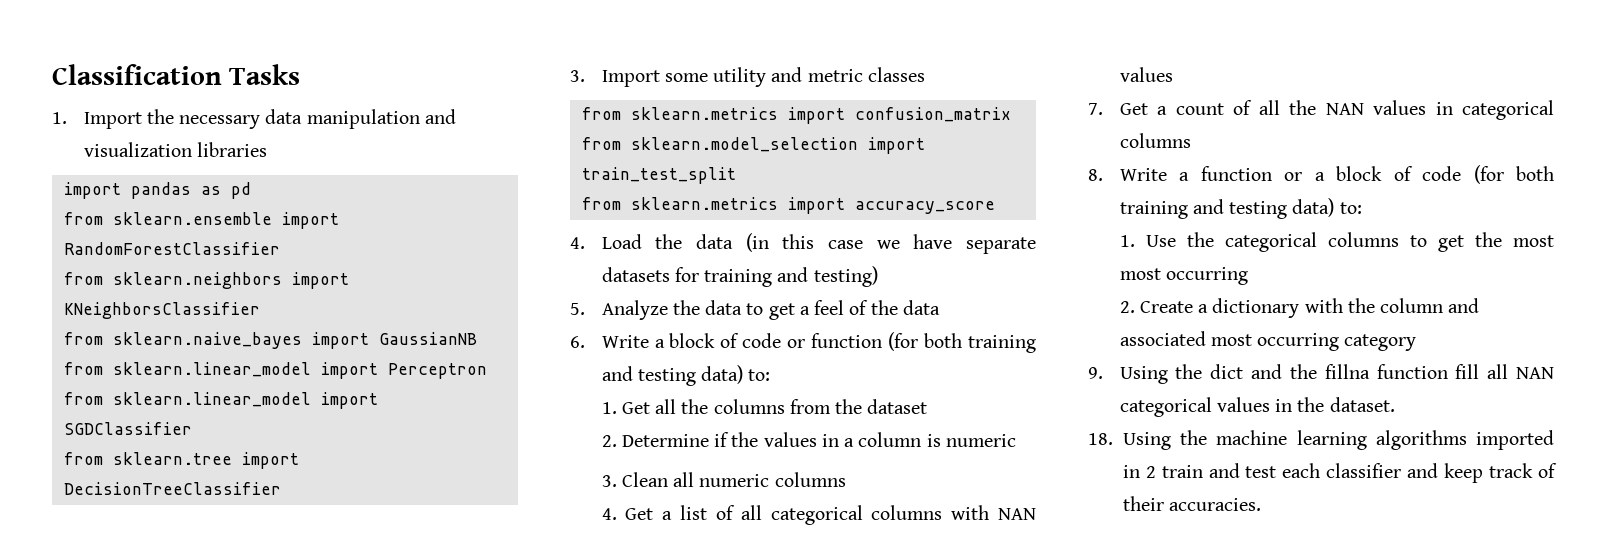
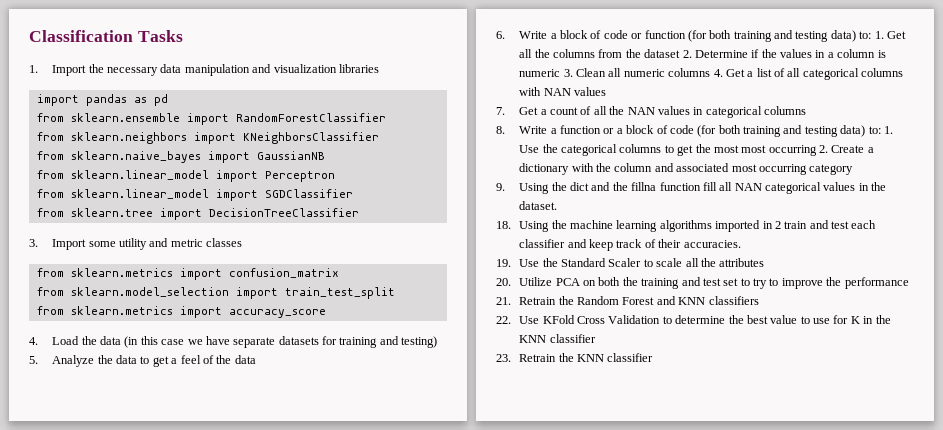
(771, 375) // -> (872, 35) none
(928, 406) // -> (681, 53) none
(1017, 440) // -> (561, 73) none
(846, 479) // -> (711, 72) none
(1362, 208) // -> (881, 130) none
(1248, 276) // -> (817, 150) none
(1262, 504) none -> [496,258,765,267] [496,277,909,289] [496,296,759,305] [496,315,891,324] [519,334,596,343] [496,353,654,362] // 19. Use the Standard Scaler to scale all the attributes // 20. Utilize PCA on both the training and test set to try to improve the performance // 21. Retrain the Random Forest and KNN classifiers // 22. Use KFold Cross Validation to determine the best value to use for K in the KNN classifier // 23. Retrain the KNN classifier

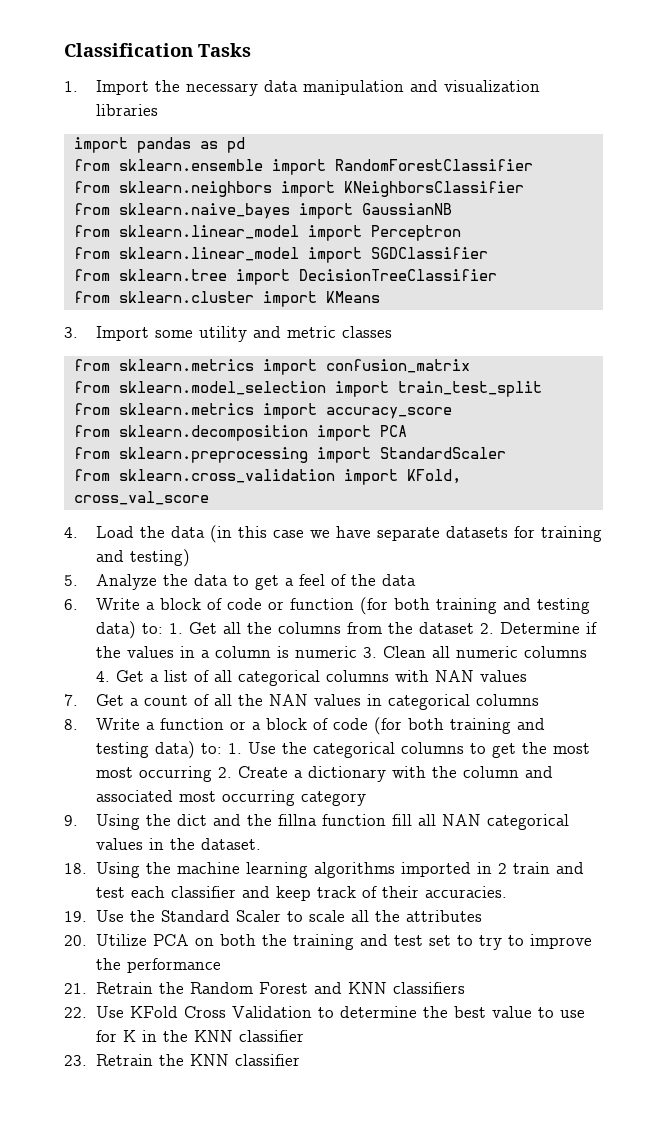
(359, 212) none -> [73,291,380,307] // from sklearn.cluster import KMeans
(326, 313) none -> [73,425,407,441] [73,447,506,463] [73,469,461,485] [73,491,209,505] // from sklearn.decomposition import PCA // from sklearn.preprocessing import StandardScaler // from sklearn.cross_validation import KFold, cross_val_score

